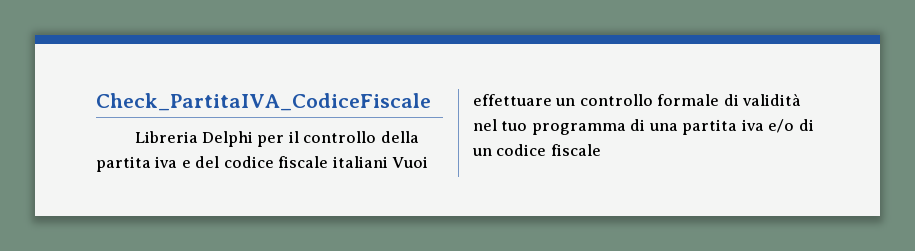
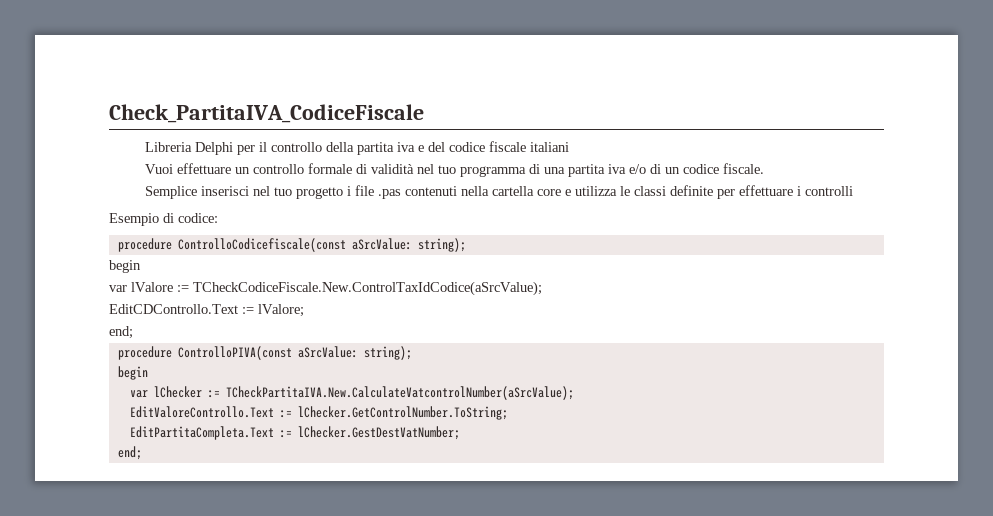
(388, 162) none -> (570, 147) //
[550,144,601,156] fiscale -> [723,163,765,174] [145,185,854,199] [109,213,218,226] [117,238,466,252] [109,260,141,273] [109,281,542,296] [109,304,304,317] [109,326,133,339] [117,346,412,360] [117,366,148,380] [129,386,574,400] [129,406,508,420] [129,426,460,440] [117,446,142,460] fiscale. // Semplice inserisci nel tuo progetto i file .pas contenuti nella cartella core e utilizza le classi definite per effettuare i controlli // Esempio di codice: // procedure ControlloCodicefiscale(const aSrcValue: string); // begin // var lValore := TCheckCodiceFiscale.New.ControlTaxIdCodice(aSrcValue); // EditCDControllo.Text := lValore; // end; // procedure ControlloPIVA(const aSrcValue: string); // begin // var lChecker := TCheckPartitaIVA.New.CalculateVatcontrolNumber(aSrcValue); // EditValoreControllo.Text := lChecker.GetControlNumber.ToString; // EditPartitaCompleta.Text := lChecker.GestDestVatNumber; // end;

